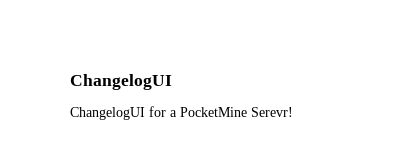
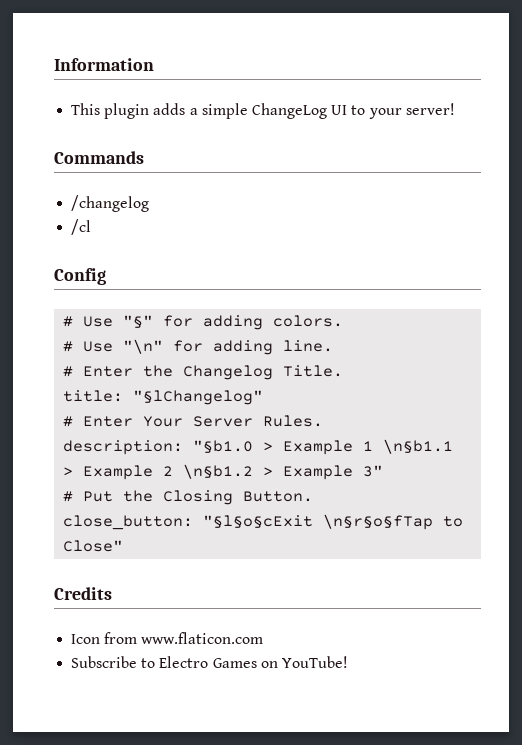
[70,74,172,90] [70,106,293,120] ChangelogUI // ChangelogUI for a PocketMine Serevr! -> [54,58,154,71] [71,103,455,119] [54,151,144,164] [71,195,150,212] [71,219,92,235] [54,268,106,285] [63,315,344,330] [63,339,334,355] [63,365,344,380] [63,390,264,405] [63,415,324,427] [63,439,454,455] [63,464,384,480] [63,490,314,505] [63,514,464,530] [63,540,124,552] [54,587,112,600] [71,632,264,644] [71,656,348,668] Information // This plugin adds a simple ChangeLog UI to your server! // Commands // /changelog // /cl // Config // # Use "§" for adding colors. // # Use "\n" for adding line. // # Enter the Changelog Title. // title: "§lChangelog" // # Enter Your Server Rules. // description: "§b1.0 > Example 1 \n§b1.1 > Example 2 \n§b1.2 > Example 3" // # Put the Closing Button. // close_button: "§l§o§cExit \n§r§o§fTap to Close" // Credits // Icon from www.flaticon.com // Subscribe to Electro Games on YouTube!

